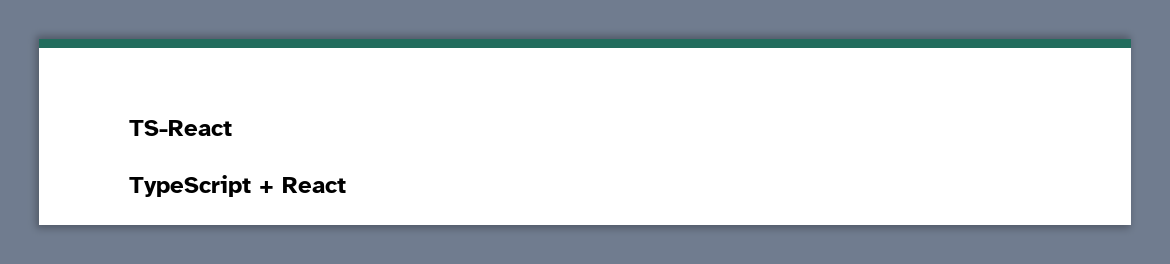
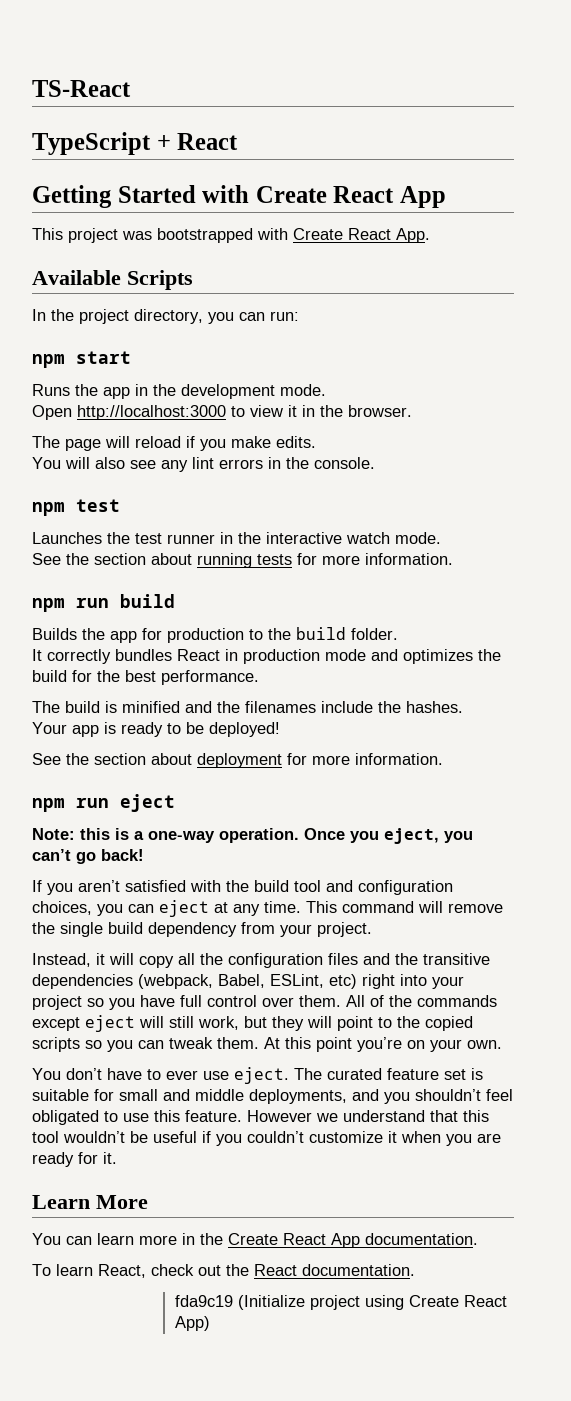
(346, 185) none -> [32,185,447,208] [32,228,430,243] [32,270,193,290] [32,309,299,324] [32,351,131,368] [32,384,326,399] [32,405,412,420] [32,436,316,451] [32,457,375,472] [32,499,120,516] [32,532,441,544] [32,553,453,568] [32,594,175,612] [32,627,398,643] [32,649,501,664] [32,670,259,685] [32,701,463,713] [32,722,280,737] [32,753,443,768] [32,794,175,812] [32,828,473,844] [32,849,144,864] [32,880,453,895] [32,900,503,917] [32,922,372,937] [32,953,490,968] [32,974,464,989] [32,995,497,1010] [32,1015,473,1032] [32,1037,502,1052] [32,1067,483,1084] [32,1089,513,1104] [32,1110,489,1125] [32,1131,501,1146] [32,1152,117,1167] [32,1195,148,1209] [32,1233,478,1248] [32,1264,415,1278] [174,1295,507,1310] [174,1316,210,1331] // Getting Started with Create React App // This project was bootstrapped with Create React App. // Available Scripts // In the project directory, you can run: // npm start // Runs the app in the development mode. // Open http://localhost:3000 to view it in the browser. // The page will reload if you make edits. // You will also see any lint errors in the console. // npm test // Launches the test runner in the interactive watch mode. // See the section about running tests for more information. // npm run build // Builds the app for production to the build folder. // It correctly bundles React in production mode and optimizes the build for the best performance. // The build is minified and the filenames include the hashes. // Your app is ready to be deployed! // See the section about deployment for more information. // npm run eject // Note: this is a one-way operation. Once you eject, you can’t go back! // If you aren’t satisfied with the build tool and configuration choices, you can eject at any time. This command will remove the single build dependency from your project. // Instead, it will copy all the configuration files and the transitive dependencies (webpack, Babel, ESLint, etc) right into your project so you have full control over them. All of the commands except eject will still work, but they will point to the copied scripts so you can tweak them. At this point you’re on your own. // You don’t have to ever use eject. The curated feature set is suitable for small and middle deployments, and you shouldn’t feel obligated to use this feature. However we understand that this tool wouldn’t be useful if you couldn’t customize it when you are ready for it. // Learn More // You can learn more in the Create React App documentation. // To learn React, check out the React documentation. // fda9c19 (Initialize project using Create React App)

